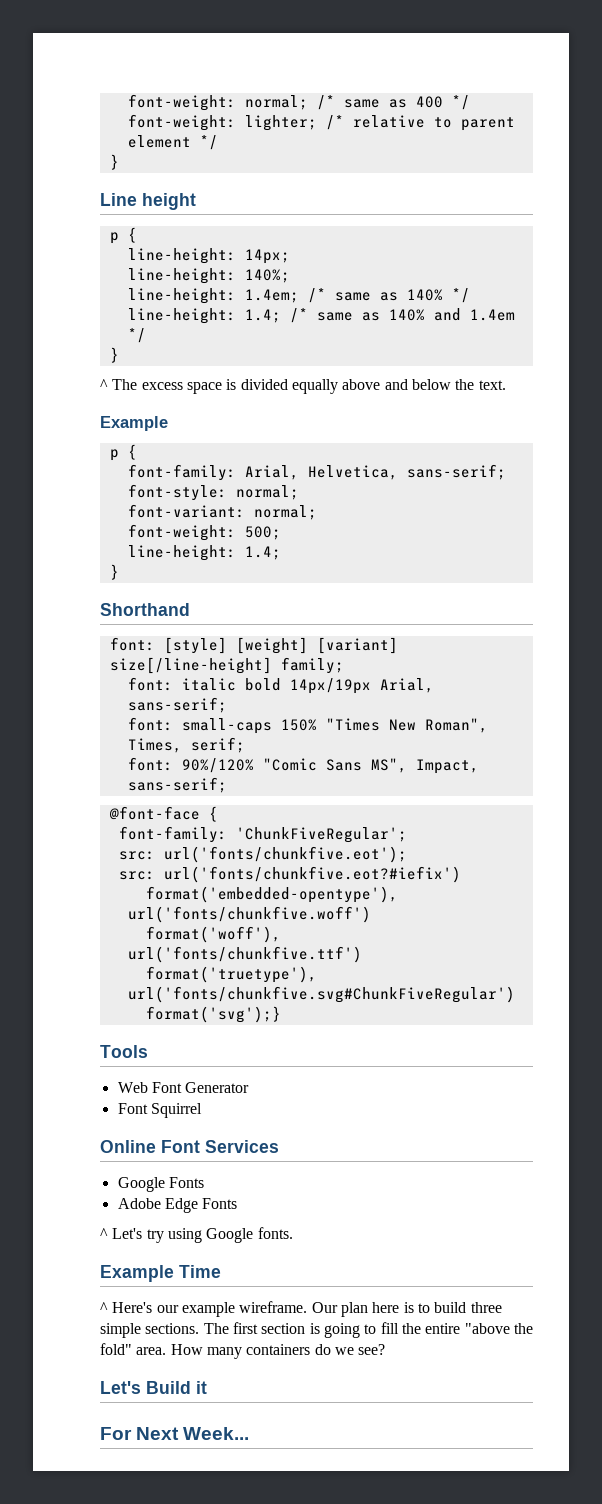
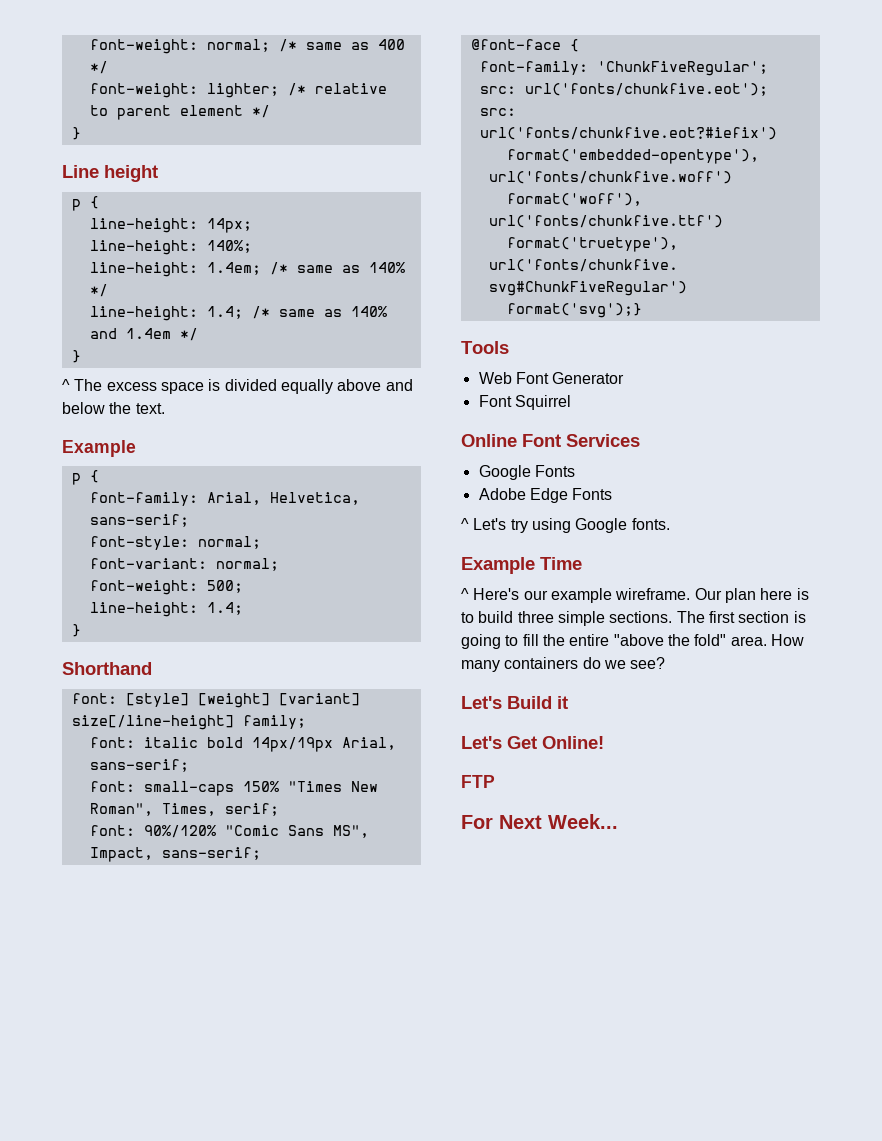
(207, 1387) none -> [461,736,604,749] [461,775,495,788] // Let's Get Online! // FTP

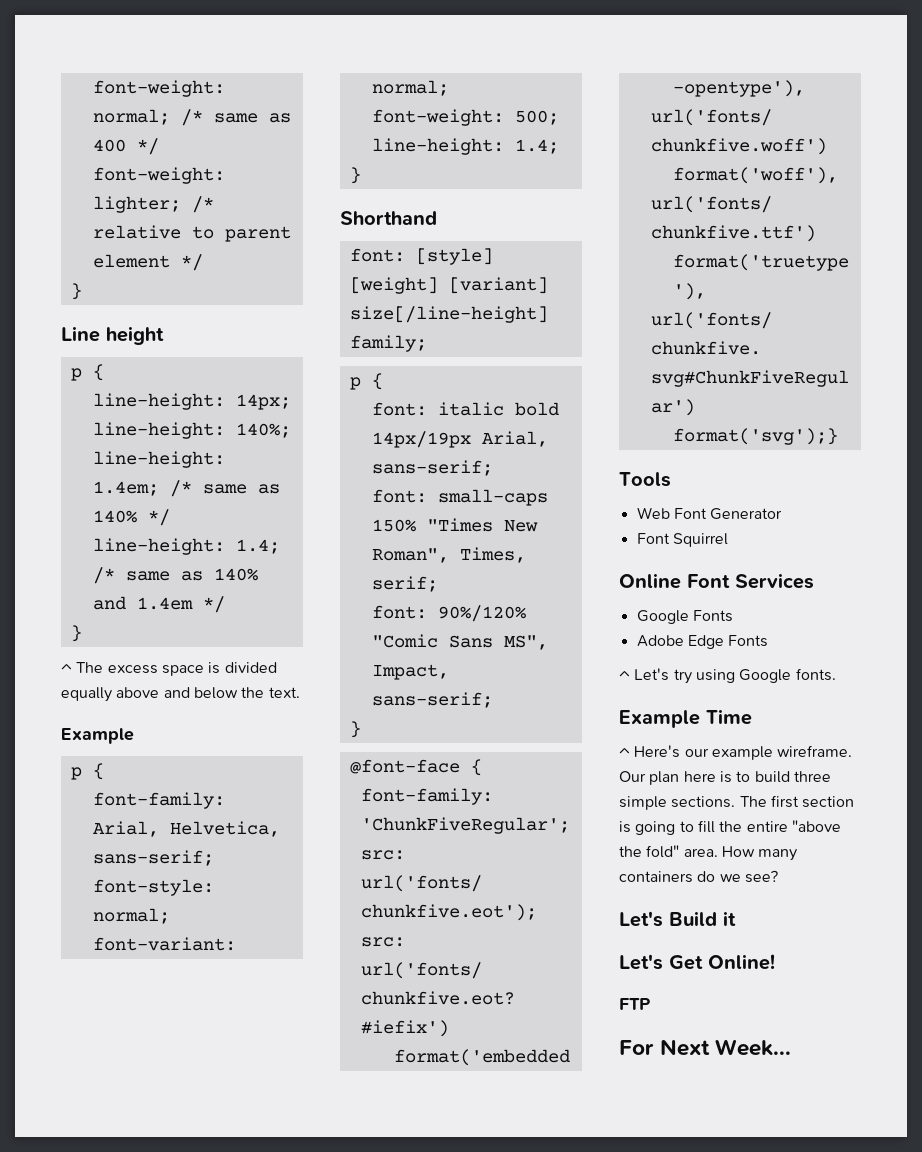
(306, 722) none -> [349,373,383,390] // p {
(261, 853) none -> [349,721,361,738] // }

